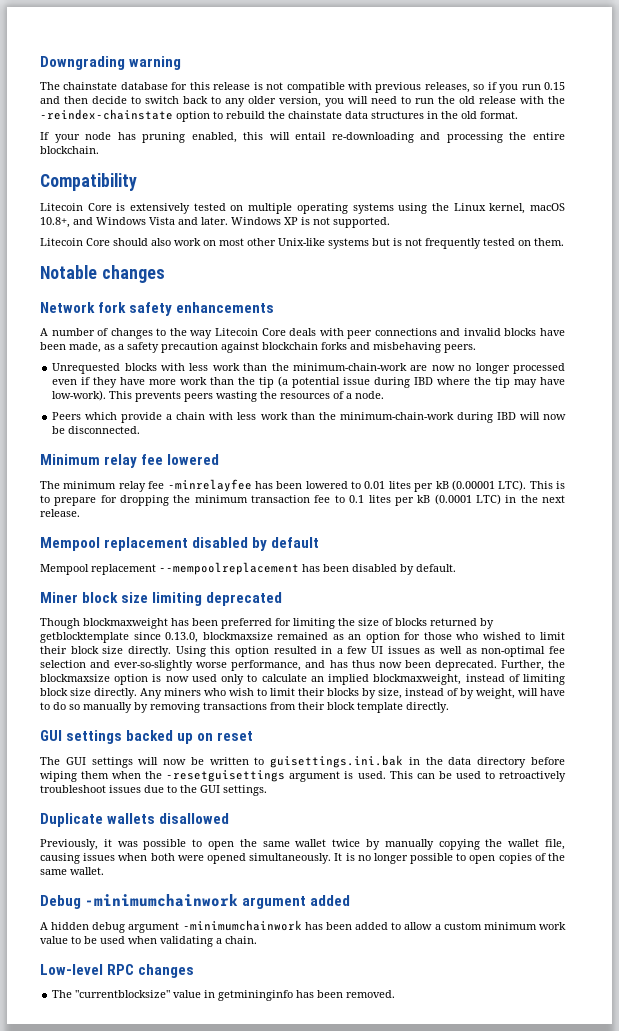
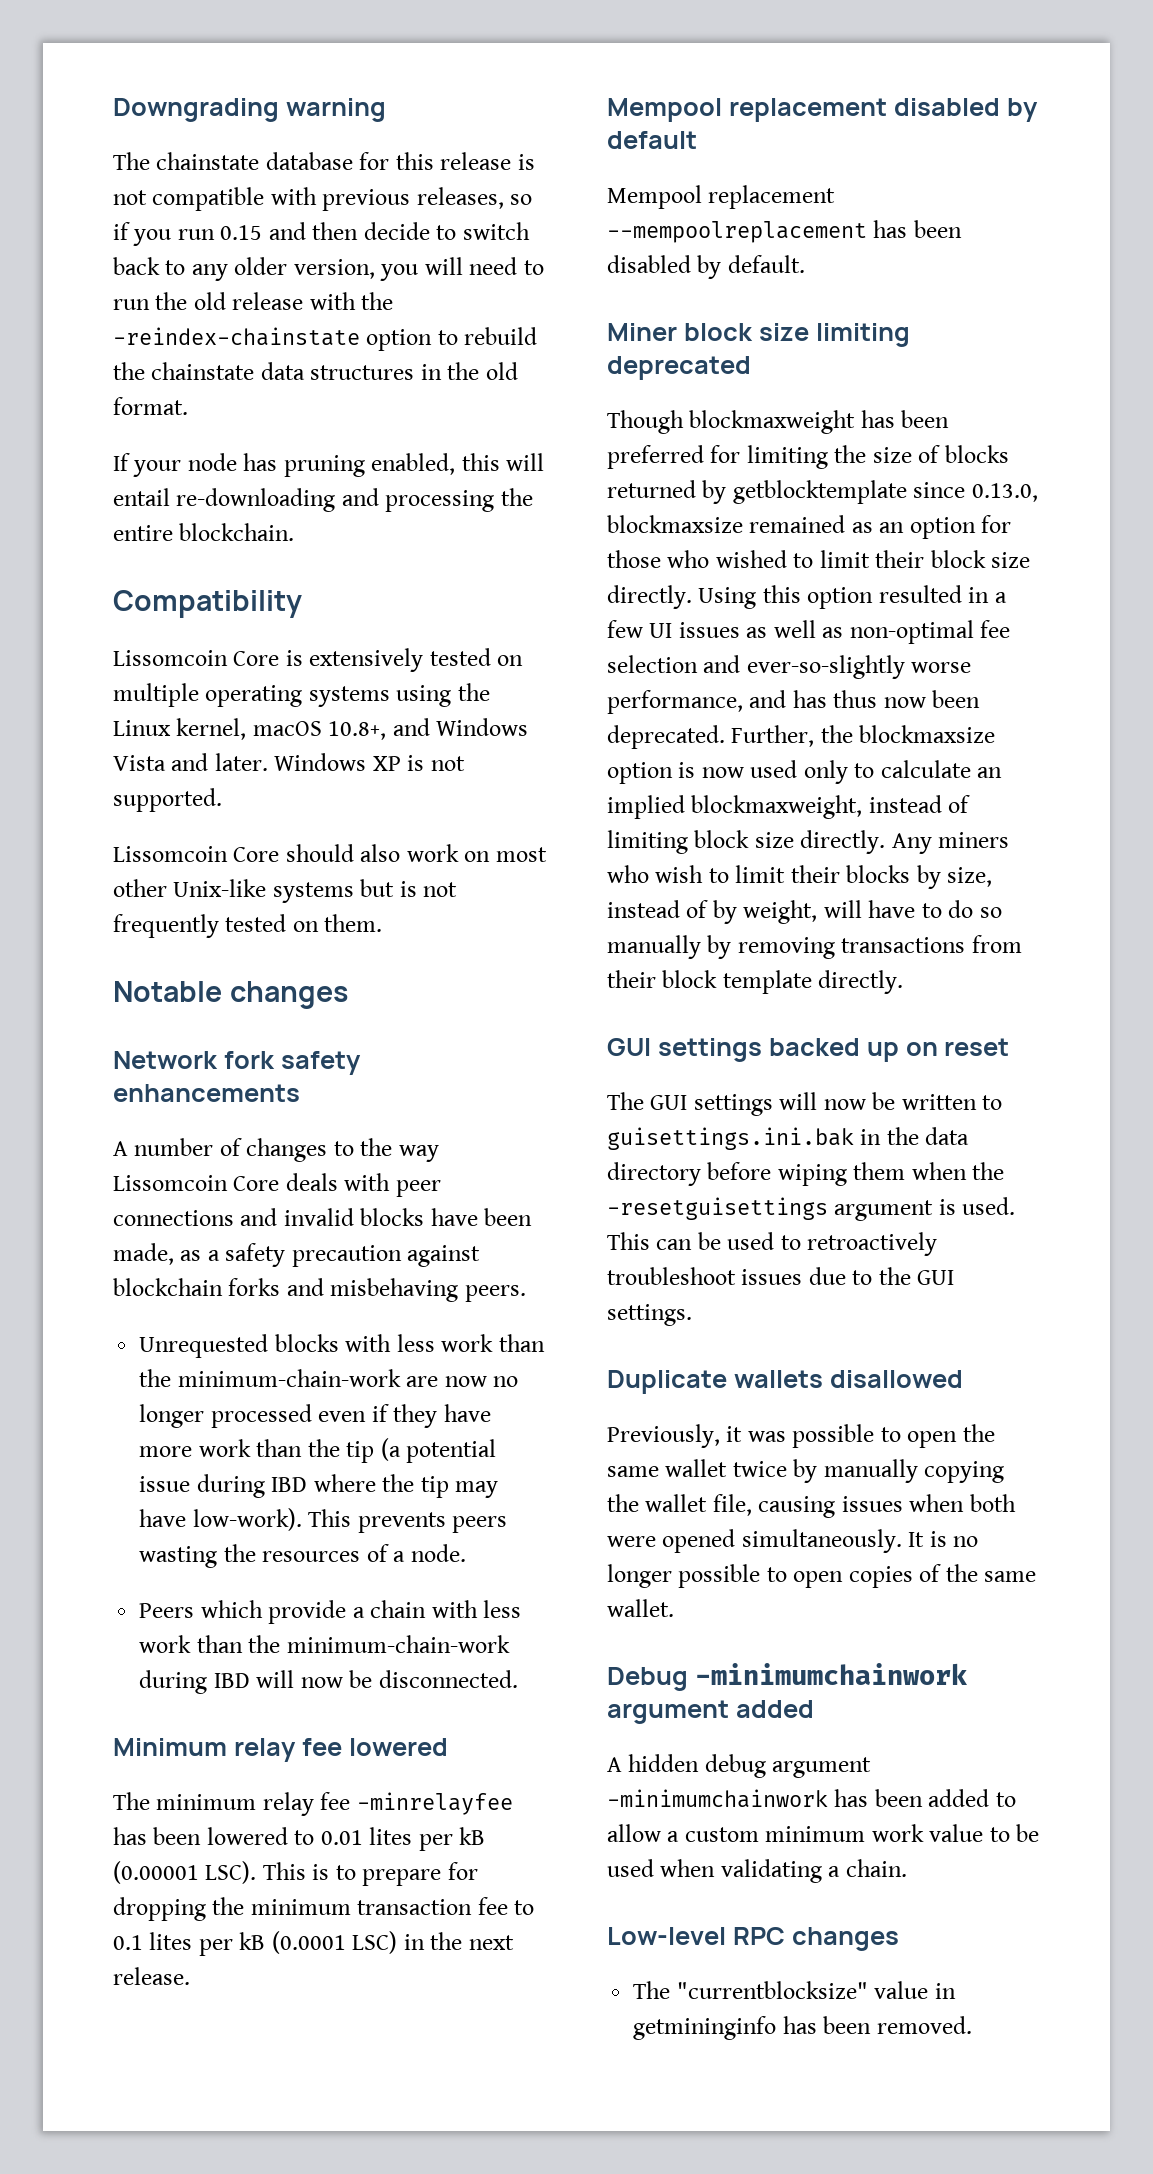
[40,203,83,211] Litecoin -> [113,650,228,666] Lissomcoin
[40,238,83,246] Litecoin -> [113,846,228,862] Lissomcoin
[214,328,258,336] Litecoin -> [113,1175,228,1191] Lissomcoin
[498,480,527,491] LTC). -> [205,1861,257,1884] LSC).
[475,494,501,505] LTC) -> [352,1931,398,1954] LSC)

